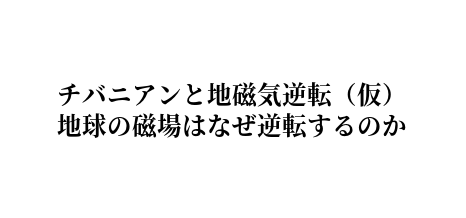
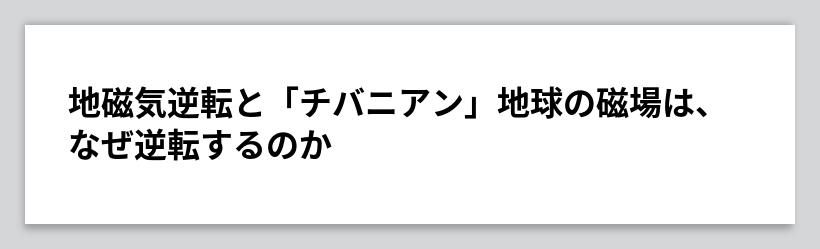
[57,82,407,109] チバニアンと地磁気逆転（仮） -> [68,86,497,119] 地磁気逆転と「チバニアン」
(207, 126) none -> [695,107,728,118] 、

